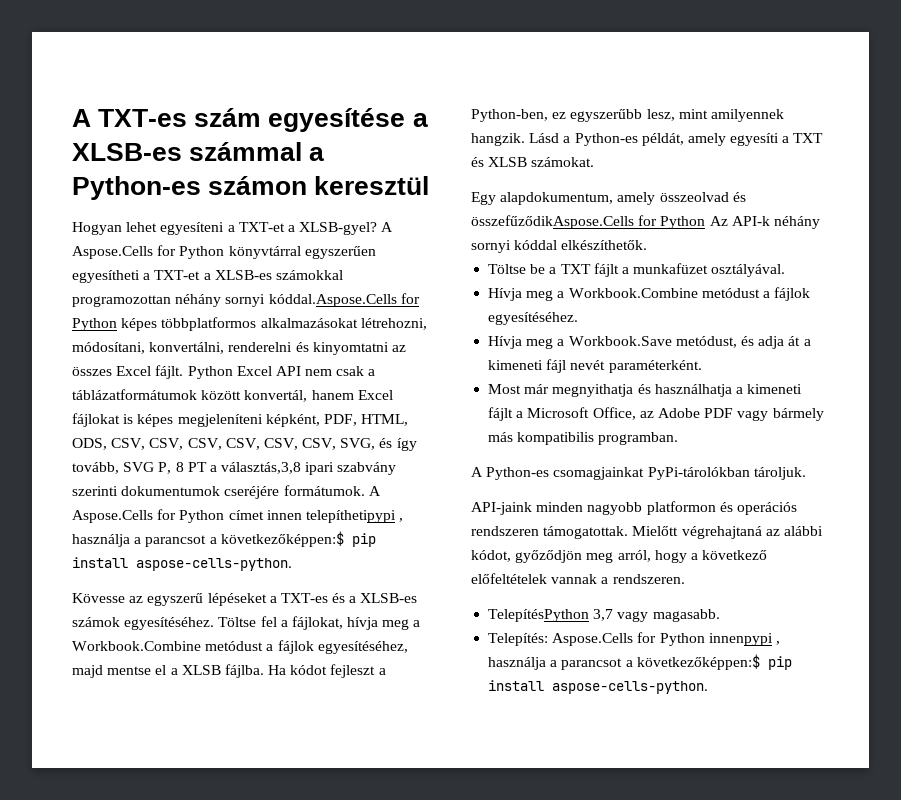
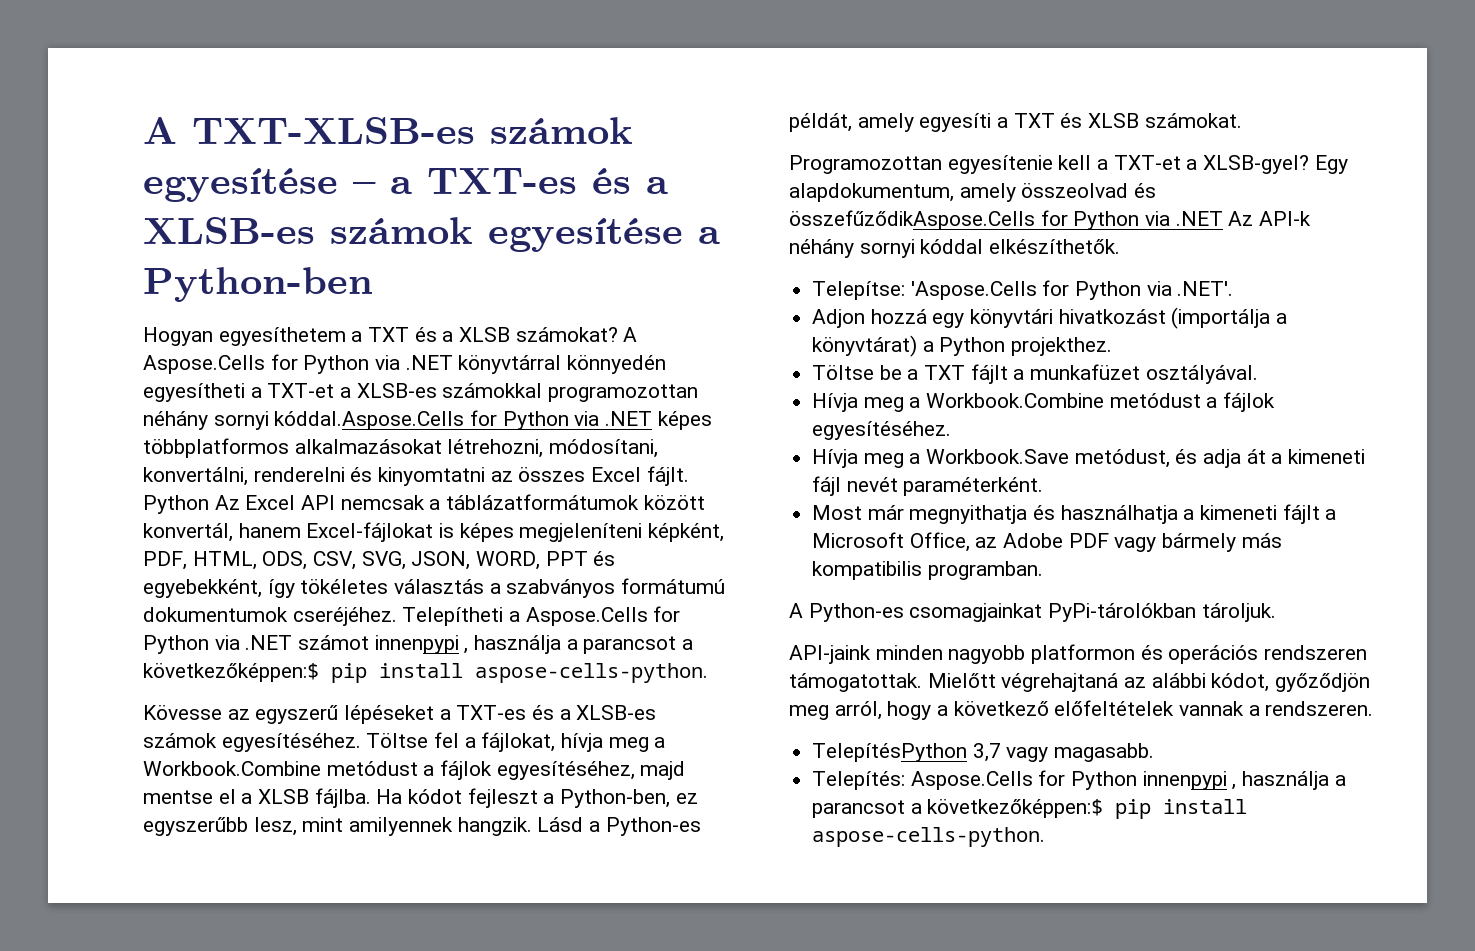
[72,108,428,132] [72,142,325,161] [72,176,430,200] [72,222,394,235] [72,245,376,259] A TXT-es szám egyesítése a XLSB-es számmal a Python-es számon keresztül // Hogyan lehet egyesíteni a TXT-et a XLSB-gyel? A Aspose.Cells for Python könyvtárral egyszerűen -> [143,117,633,144] [143,168,668,202] [143,217,720,252] [143,267,373,302] [143,327,638,346] [143,354,667,374] A TXT-XLSB-es számok egyesítése – a TXT-es és a XLSB-es számok egyesítése a Python-ben // Hogyan egyesíthetem a TXT és a XLSB számokat? A Aspose.Cells for Python via .NET könyvtárral könnyedén
(117, 324) none -> [574,411,653,426] via .NET
(233, 372) none -> [214,495,240,510] Az
[305,366,365,376] nem csak -> [340,495,425,510] nemcsak
[357,390,393,400] [72,413,120,427] Excel fájlokat -> [306,522,434,542] Excel-fájlokat
[149,438,417,451] [72,462,397,475] [72,485,381,499] [72,509,396,523] CSV, CSV, CSV, CSV, CSV, SVG, és így tovább, SVG P, 8 PT a választás,3,8 ipari szabvány szerinti dokumentumok cseréjére formátumok. A Aspose.Cells for Python címet innen telepíthetipypi -> [361,551,616,570] [143,578,726,598] [143,606,681,626] [143,635,459,654] SVG, JSON, WORD, PPT és egyebekként, így tökéletes választás a szabványos formátumú dokumentumok cseréjéhez. Telepítheti a Aspose.Cells for Python via .NET számot innenpypi
(595, 162) none -> [789,155,1310,174] Programozottan egyesítenie kell a TXT-et a XLSB-gyel?
(706, 222) none -> [1145,211,1223,226] via .NET
(648, 245) none -> [812,280,1234,300] [812,307,1288,329] [812,335,1113,357] // Telepítse: 'Aspose.Cells for Python via .NET'. // Adjon hozzá egy könyvtári hivatkozást (importálja a könyvtárat) a Python projekthez.

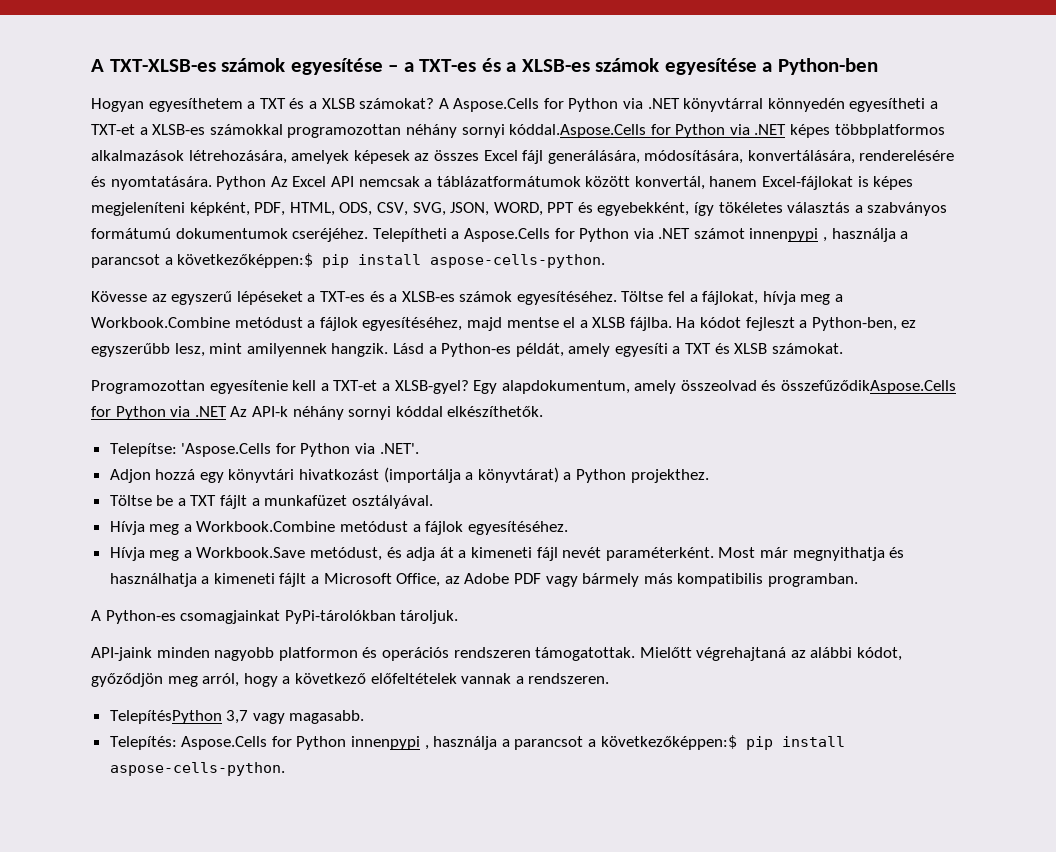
[294,439,659,458] [143,466,689,486] alkalmazásokat létrehozni, módosítani, konvertálni, renderelni és kinyomtatni az összes Excel fájlt. -> [91,150,955,164] [91,176,212,190] alkalmazások létrehozására, amelyek képesek az összes Excel fájl generálására, módosítására, konvertálására, renderelésére és nyomtatására.
(1044, 486) // -> (714, 554) none

